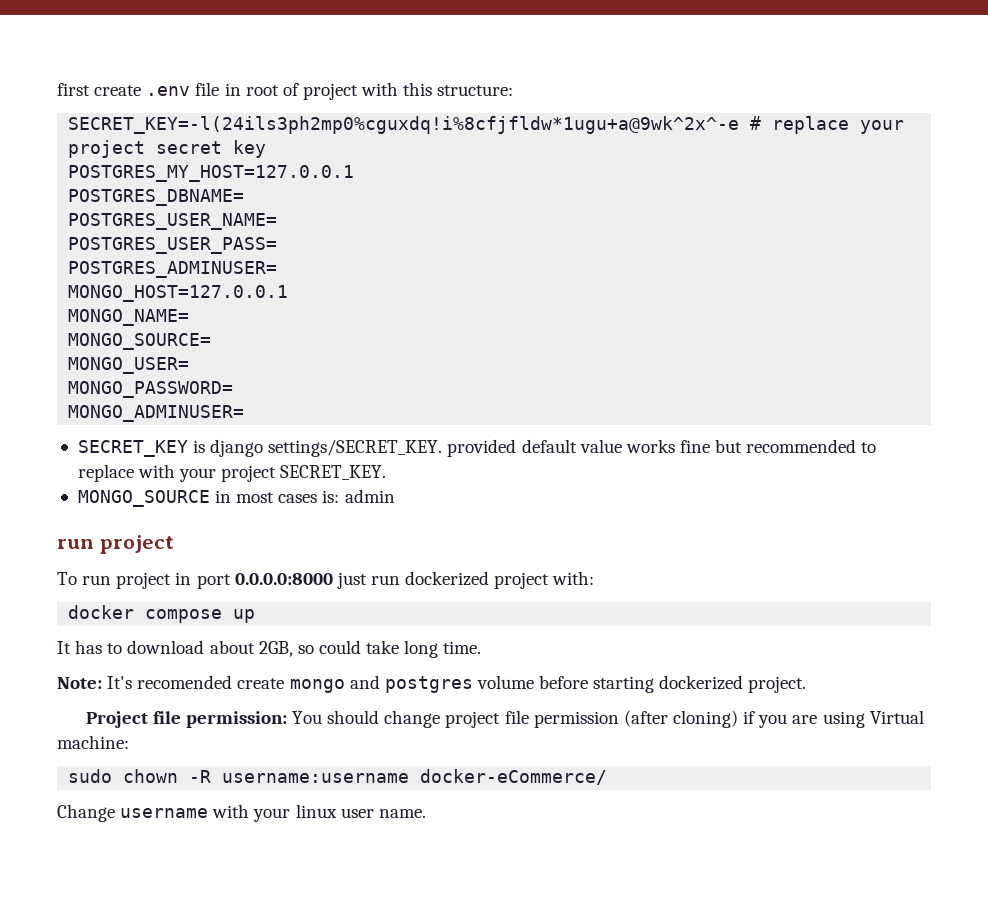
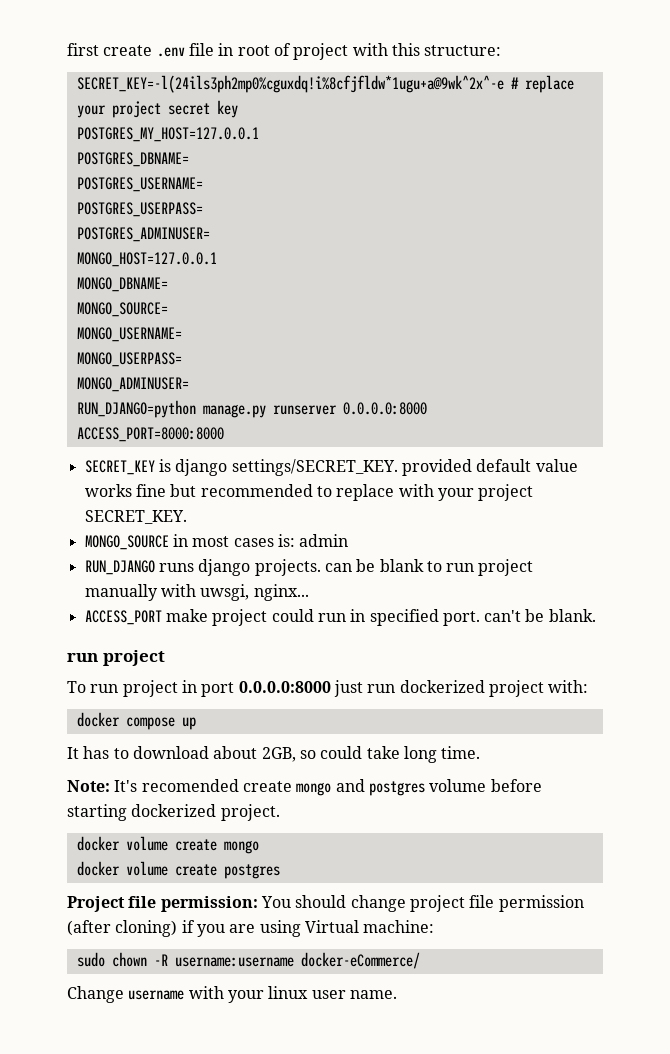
[68,213,278,230] [68,237,278,254] POSTGRES_USER_NAME= // POSTGRES_USER_PASS= -> [76,177,203,192] [76,202,203,217] POSTGRES_USERNAME= // POSTGRES_USERPASS=
[68,309,190,326] MONGO_NAME= -> [76,277,168,292] MONGO_DBNAME=
[68,357,190,374] [68,381,234,398] MONGO_USER= // MONGO_PASSWORD= -> [76,327,182,342] [76,352,182,367] MONGO_USERNAME= // MONGO_USERPASS=
(245, 413) none -> [76,400,427,418] [76,427,224,442] // RUN_DJANGO=python manage.py runserver 0.0.0.0:8000 // ACCESS_PORT=8000:8000
(395, 496) none -> [84,559,534,576] [84,584,309,601] [84,609,596,626] // RUN_DJANGO runs django projects. can be blank to run project manually with uwsgi, nginx... // ACCESS_PORT make project could run in specified port. can't be blank.
(807, 684) none -> [76,836,259,854] [76,861,280,879] // docker volume create mongo // docker volume create postgres

